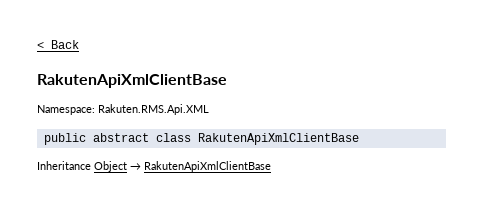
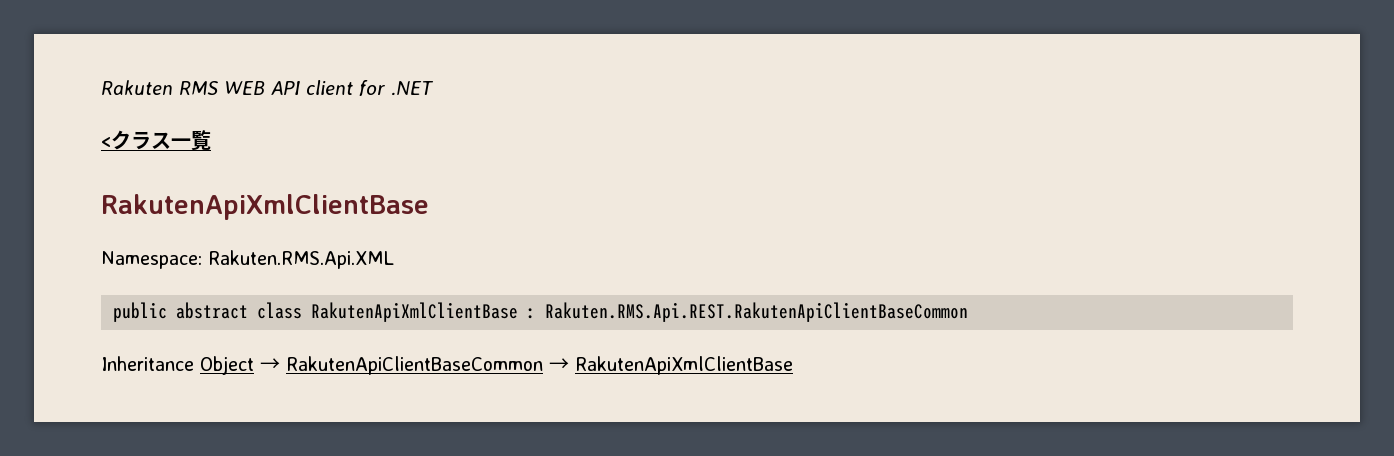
[37,40,79,49] < Back -> [101,80,434,96] [101,130,211,151] Rakuten RMS WEB API client for .NET // <クラス一覧
(359, 139) none -> [527,302,968,322] : Rakuten.RMS.Api.REST.RakutenApiClientBaseCommon
(141, 166) none -> [286,356,569,375] RakutenApiClientBaseCommon →

